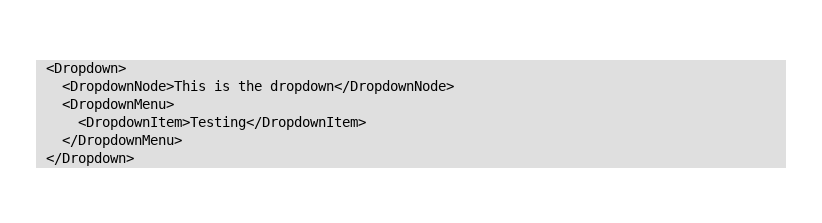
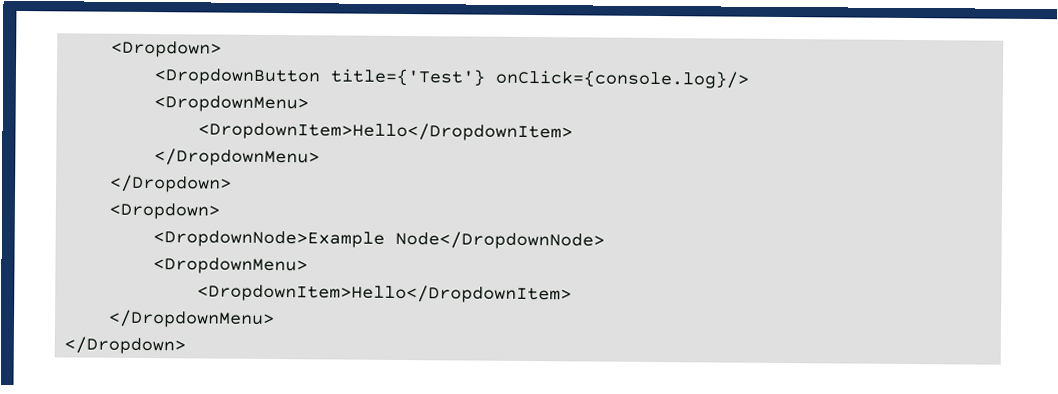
[45,62,126,76] [61,80,454,94] [61,98,174,112] [77,116,366,130] [61,134,182,148] [45,152,134,166] <Dropdown> // <DropdownNode>This is the dropdown</DropdownNode> // <DropdownMenu> // <DropdownItem>Testing</DropdownItem> // </DropdownMenu> // </Dropdown> -> [110,40,222,58] [153,68,749,89] [153,95,309,113] [197,121,573,142] [153,148,320,167] [109,174,232,193] [108,202,220,220] [152,230,605,250] [152,257,308,275] [196,283,572,304] [107,309,275,329] [63,336,186,355] <Dropdown> // <DropdownButton title={'Test'} onClick={console.log}/> // <DropdownMenu> // <DropdownItem>Hello</DropdownItem> // </DropdownMenu> // </Dropdown> // <Dropdown> // <DropdownNode>Example Node</DropdownNode> // <DropdownMenu> // <DropdownItem>Hello</DropdownItem> // </DropdownMenu> // </Dropdown>

